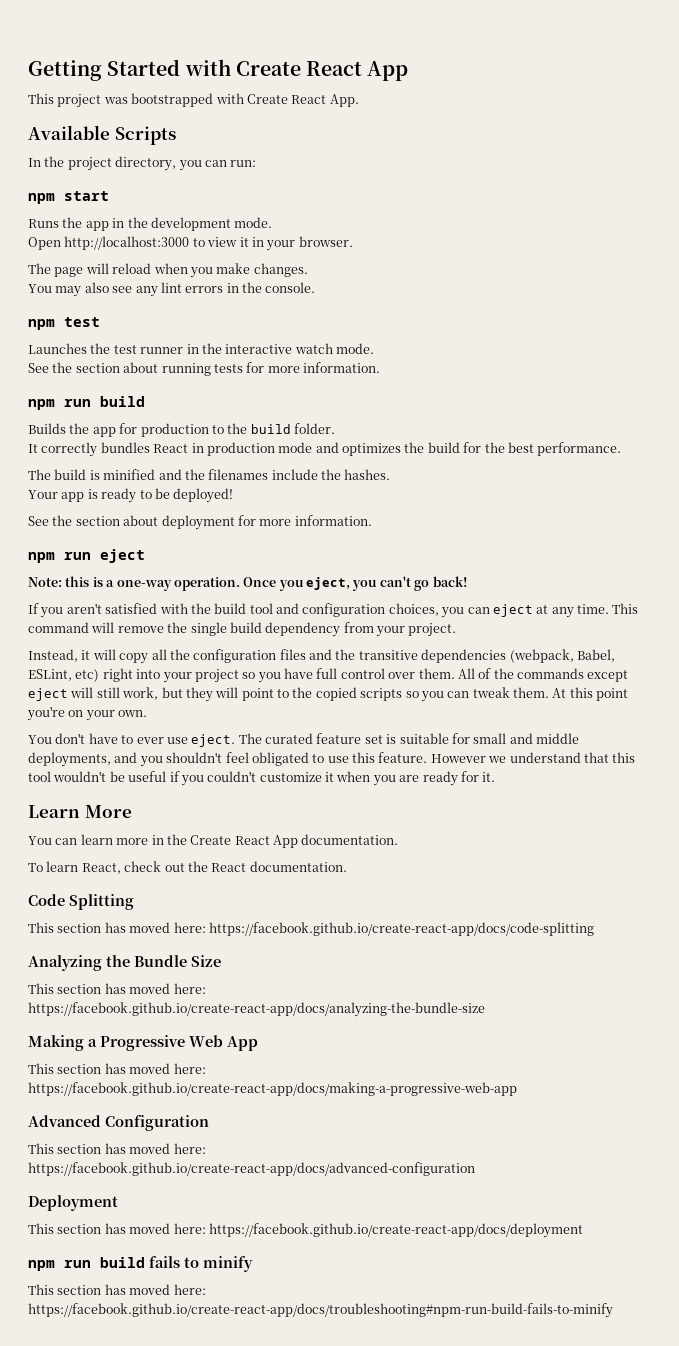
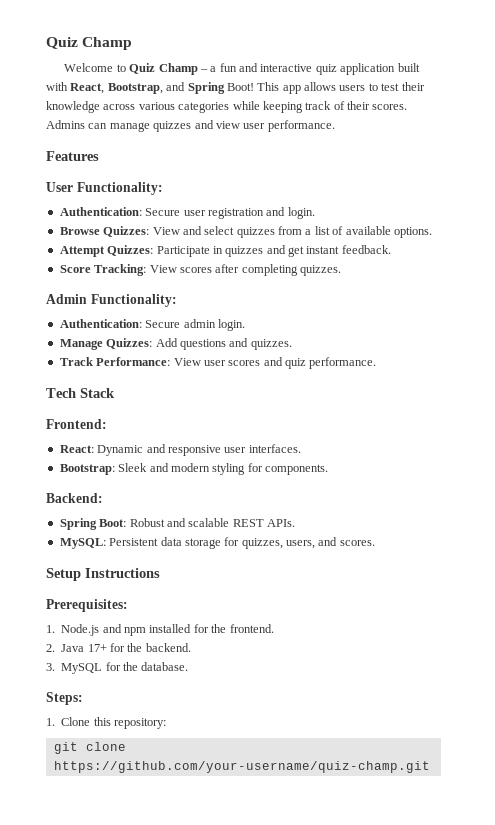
[28,59,409,81] [28,93,359,108] [28,125,176,145] [28,156,257,171] [28,191,109,204] [28,217,273,231] [28,236,353,251] [28,263,308,278] [28,282,316,297] [28,317,100,330] [28,343,374,354] [28,362,380,376] [28,396,145,410] [28,423,335,437] [28,442,622,457] [28,469,391,480] [28,488,234,503] [28,515,372,530] [28,549,145,563] [28,576,467,591] [28,603,639,618] [28,622,457,637] [28,649,615,664] [28,668,629,683] [28,687,629,702] [27,706,148,721] [28,733,579,747] [28,752,636,767] [28,771,496,786] [28,805,132,818] [28,834,399,848] [28,861,347,874] [28,894,134,910] [28,922,594,936] [28,955,221,971] [28,983,206,994] [28,1002,485,1017] [28,1035,258,1051] [28,1063,206,1074] [28,1082,517,1096] [28,1115,209,1131] [28,1143,206,1154] [28,1162,475,1176] [28,1195,118,1211] [28,1223,583,1238] [28,1256,253,1272] [28,1284,206,1295] [28,1303,613,1318] Getting Started with Create React App // This project was bootstrapped with Create React App. // Available Scripts // In the project directory, you can run: // npm start // Runs the app in the development mode. // Open http://localhost:3000 to view it in your browser. // The page will reload when you make changes. // You may also see any lint errors in the console. // npm test // Launches the test runner in the interactive watch mode. // See the section about running tests for more information. // npm run build // Builds the app for production to the build folder. // It correctly bundles React in production mode and optimizes the build for the best performance. // The build is minified and the filenames include the hashes. // Your app is ready to be deployed! // See the section about deployment for more information. // npm run eject // Note: this is a one-way operation. Once you eject, you can't go back! // If you aren't satisfied with the build tool and configuration choices, you can eject at any time. This command will remove the single build dependency from your project. // Instead, it will copy all the configuration files and the transitive dependencies (webpack, Babel, ESLint, etc) right into your project so you have full control over them. All of the commands except eject will still work, but they will point to the copied scripts so you can tweak them. At this point you're on your own. // You don't have to ever use eject. The curated feature set is suitable for small and middle deployments, and you shouldn't feel obligated to use this feature. However we understand that this tool wouldn't be useful if you couldn't customize it when you are ready for it. // Learn More // You can learn more in the Create React App documentation. // To learn React, check out the React documentation. // Code Splitting // This section has moved here: https://facebook.github.io/create-react-app/docs/code-splitting // Analyzing the Bundle Size // This section has moved here: https://facebook.github.io/create-react-app/docs/analyzing-the-bundle-size // Making a Progressive Web App // This section has moved here: https://facebook.github.io/create-react-app/docs/making-a-progressive-web-app // Advanced Configuration // This section has moved here: https://facebook.github.io/create-react-app/docs/advanced-configuration // Deployment // This section has moved here: https://facebook.github.io/create-react-app/docs/deployment // npm run build fails to minify // This section has moved here: https://facebook.github.io/create-react-app/docs/troubleshooting#npm-run-build-fails-to-minify -> [46,37,133,50] [64,63,420,75] [46,82,425,94] [46,101,408,113] [46,120,335,132] [46,151,99,161] [46,182,163,195] [59,207,315,219] [59,226,432,238] [59,245,391,257] [59,264,341,276] [46,294,177,307] [59,319,245,331] [59,338,292,350] [59,357,377,369] [46,388,115,398] [46,419,107,429] [59,444,301,456] [59,463,328,475] [46,493,103,503] [59,518,295,530] [59,537,375,549] [46,568,160,581] [46,599,128,612] [46,624,274,636] [46,643,191,652] [46,662,189,674] [46,692,83,705] [46,717,166,729] [53,742,126,754] [53,761,430,773] Quiz Champ // Welcome to Quiz Champ – a fun and interactive quiz application built with React, Bootstrap, and Spring Boot! This app allows users to test their knowledge across various categories while keeping track of their scores. Admins can manage quizzes and view user performance. // Features // User Functionality: // Authentication: Secure user registration and login. // Browse Quizzes: View and select quizzes from a list of available options. // Attempt Quizzes: Participate in quizzes and get instant feedback. // Score Tracking: View scores after completing quizzes. // Admin Functionality: // Authentication: Secure admin login. // Manage Quizzes: Add questions and quizzes. // Track Performance: View user scores and quiz performance. // Tech Stack // Frontend: // React: Dynamic and responsive user interfaces. // Bootstrap: Sleek and modern styling for components. // Backend: // Spring Boot: Robust and scalable REST APIs. // MySQL: Persistent data storage for quizzes, users, and scores. // Setup Instructions // Prerequisites: // 1. Node.js and npm installed for the frontend. // 2. Java 17+ for the backend. // 3. MySQL for the database. // Steps: // 1. Clone this repository: // git clone https://github.com/your-username/quiz-champ.git

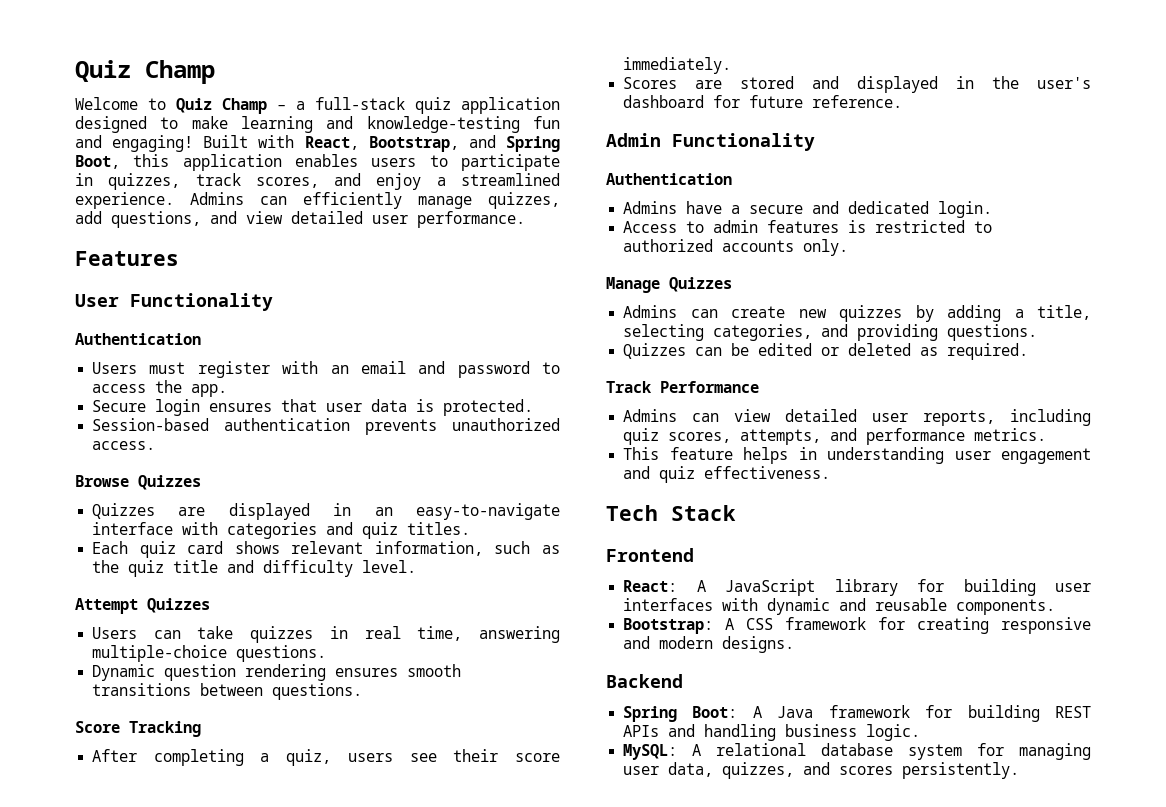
[219,63,420,75] fun and interactive quiz application built -> [315,97,560,114] [75,116,560,133] [75,135,249,152] full-stack quiz application designed to make learning and knowledge-testing fun and engaging! Built
[226,82,425,94] [46,101,408,113] [46,120,192,132] Boot! This app allows users to test their knowledge across various categories while keeping track of their scores. Admins can manage quizzes -> [75,154,560,171] [75,173,560,190] [75,192,560,209] [75,211,201,228] Boot, this application enables users to participate in quizzes, track scores, and enjoy a streamlined experience. Admins can efficiently manage quizzes, add questions,
(240, 125) none -> [291,211,363,224] detailed
[76,182,163,195] [59,207,315,219] [59,226,432,238] [59,245,391,257] [59,264,341,276] [46,294,177,307] [59,319,245,331] [59,338,292,350] [59,357,377,369] Functionality: // Authentication: Secure user registration and login. // Browse Quizzes: View and select quizzes from a list of available options. // Attempt Quizzes: Participate in quizzes and get instant feedback. // Score Tracking: View scores after completing quizzes. // Admin Functionality: // Authentication: Secure admin login. // Manage Quizzes: Add questions and quizzes. // Track Performance: View user scores and quiz performance. -> [130,293,273,311] [75,333,201,345] [92,361,560,378] [92,380,228,397] [92,399,534,416] [92,418,560,435] [92,441,156,450] [75,475,201,490] [92,503,560,520] [92,522,471,539] [92,541,560,558] [92,560,417,577] [75,598,210,614] [92,626,560,643] [92,645,327,662] [92,664,462,681] [92,683,363,700] [75,721,201,737] [92,749,560,766] [623,57,732,74] [623,76,1091,93] [623,95,903,108] [606,133,815,151] [606,173,732,185] [623,201,993,218] [623,220,993,233] [623,239,849,256] [606,277,732,293] [623,305,1091,322] [623,324,1038,341] [623,343,1029,360] [606,381,759,393] [623,409,1091,426] [623,428,1047,445] [623,447,1091,464] [623,466,831,483] Functionality // Authentication // Users must register with an email and password to access the app. // Secure login ensures that user data is protected. // Session-based authentication prevents unauthorized access. // Browse Quizzes // Quizzes are displayed in an easy-to-navigate interface with categories and quiz titles. // Each quiz card shows relevant information, such as the quiz title and difficulty level. // Attempt Quizzes // Users can take quizzes in real time, answering multiple-choice questions. // Dynamic question rendering ensures smooth transitions between questions. // Score Tracking // After completing a quiz, users see their score immediately. // Scores are stored and displayed in the user's dashboard for future reference. // Admin Functionality // Authentication // Admins have a secure and dedicated login. // Access to admin features is restricted to authorized accounts only. // Manage Quizzes // Admins can create new quizzes by adding a title, selecting categories, and providing questions. // Quizzes can be edited or deleted as required. // Track Performance // Admins can view detailed user reports, including quiz scores, attempts, and performance metrics. // This feature helps in understanding user engagement and quiz effectiveness.
[46,419,107,429] Frontend: -> [606,548,694,562] Frontend
[97,444,301,456] [59,463,328,475] [46,493,103,503] [59,518,295,530] [59,537,375,549] [46,568,160,581] [46,599,128,612] [46,624,274,636] [46,643,191,652] [46,662,189,674] [46,692,83,705] [46,717,166,729] [53,742,126,754] [53,761,430,773] Dynamic and responsive user interfaces. // Bootstrap: Sleek and modern styling for components. // Backend: // Spring Boot: Robust and scalable REST APIs. // MySQL: Persistent data storage for quizzes, users, and scores. // Setup Instructions // Prerequisites: // 1. Node.js and npm installed for the frontend. // 2. Java 17+ for the backend. // 3. MySQL for the database. // Steps: // 1. Clone this repository: // git clone https://github.com/your-username/quiz-champ.git -> [696,579,1091,596] [623,598,1056,615] [623,617,1091,634] [623,636,795,653] [606,674,683,688] [623,705,1091,722] [623,724,921,741] [623,743,1091,760] [623,762,1020,779] A JavaScript library for building user interfaces with dynamic and reusable components. // Bootstrap: A CSS framework for creating responsive and modern designs. // Backend // Spring Boot: A Java framework for building REST APIs and handling business logic. // MySQL: A relational database system for managing user data, quizzes, and scores persistently.

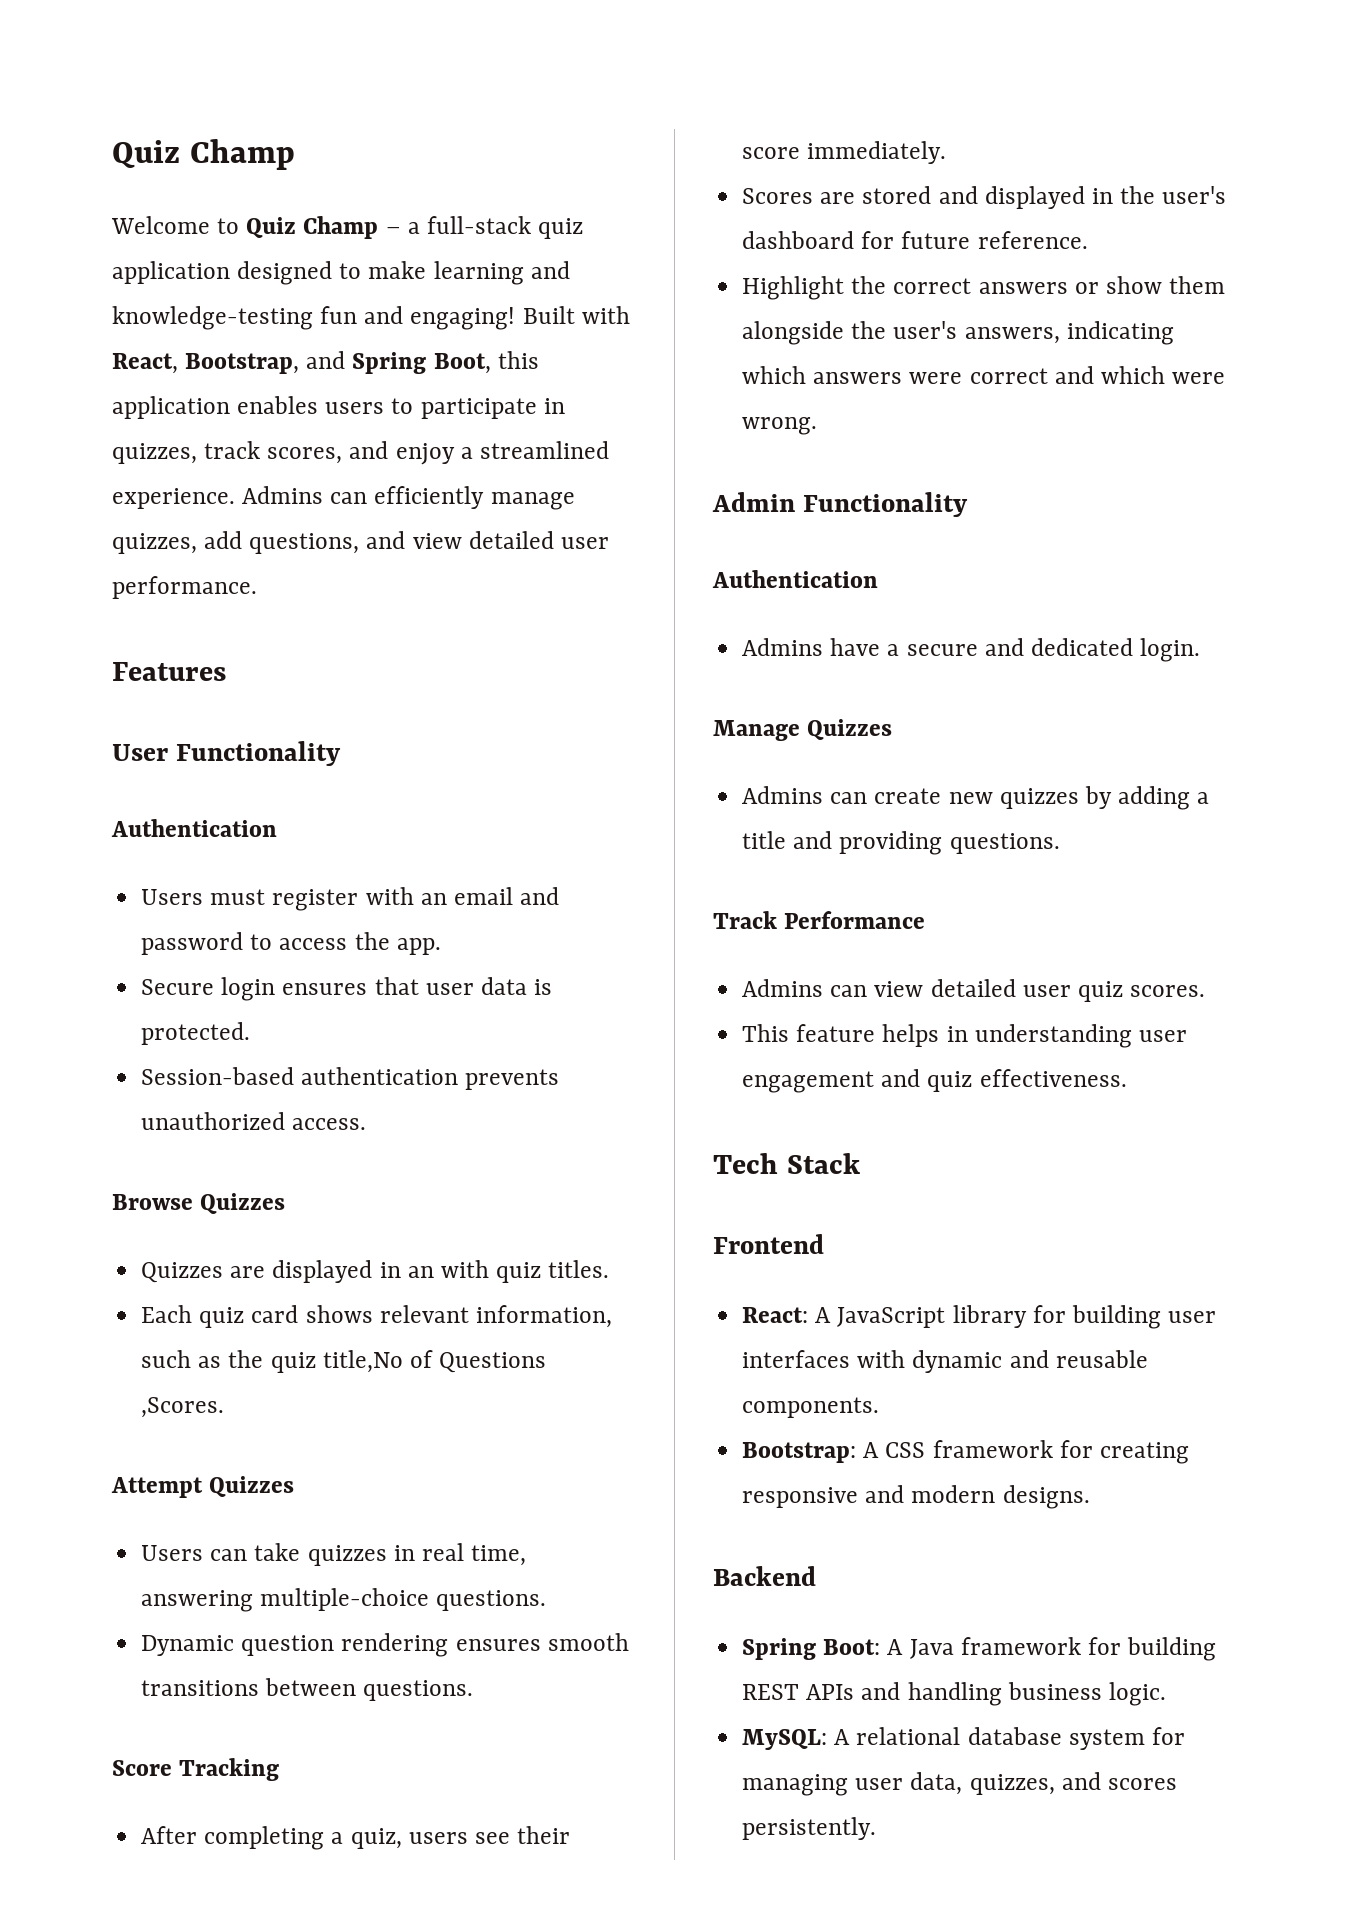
[415,503,560,520] [92,522,354,539] easy-to-navigate interface with categories and -> [440,1260,489,1278] with
[173,560,417,577] title and difficulty level. -> [322,1350,547,1373] [141,1397,225,1418] title,No of Questions ,Scores.
(903, 101) none -> [742,276,1226,300] [742,321,1174,345] [742,366,1226,384] [742,417,818,435] // Highlight the correct answers or show them alongside the user's answers, indicating which answers were correct and which were wrong.
[623,220,993,233] [623,239,849,256] // Access to admin features is restricted to authorized accounts only. -> (1201, 650) none
[1037,305,1091,320] [623,324,813,341] title, selecting categories, -> [742,831,787,849] title
[623,343,1029,360] // Quizzes can be edited or deleted as required. -> (1060, 843) none
[923,409,1091,426] [623,428,1047,445] reports, including quiz scores, attempts, and performance metrics. -> [1077,981,1206,1002] quiz scores.

